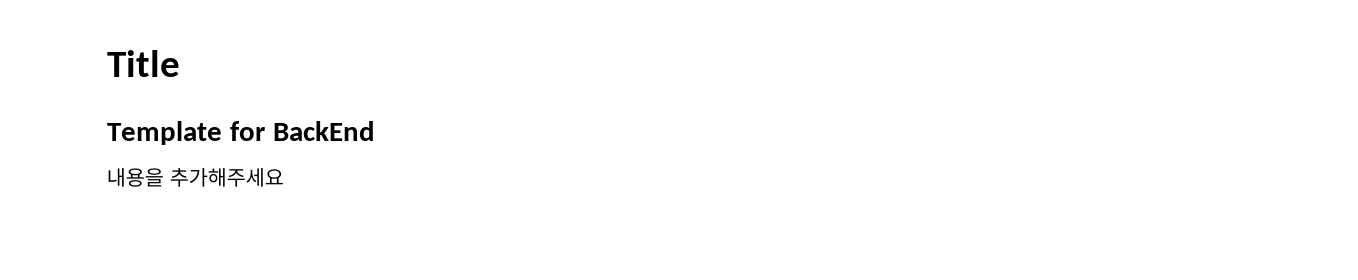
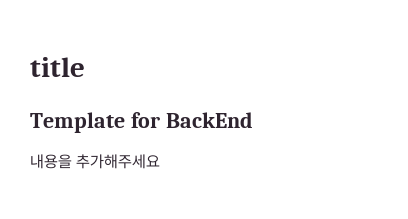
[107,50,180,77] Title -> [30,57,85,77] title

